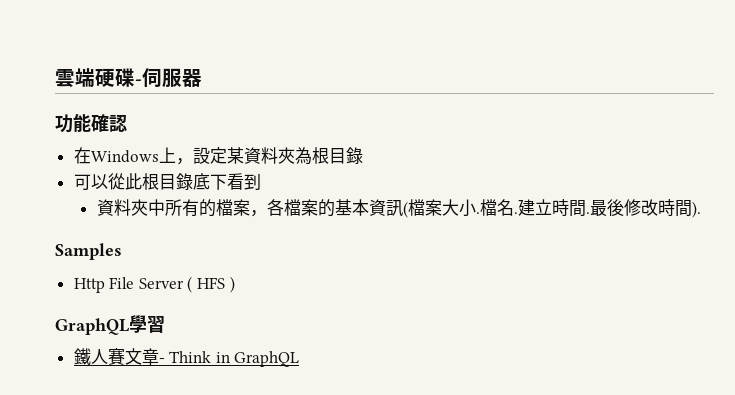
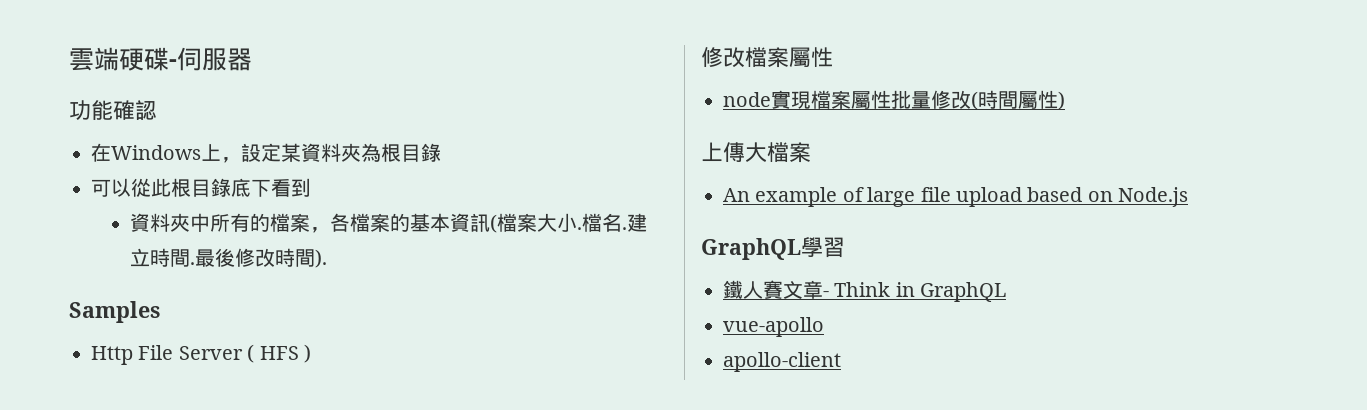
(235, 284) none -> [701,47,833,68] [723,90,1065,110] [701,142,811,163] [723,187,1189,207] // 修改檔案屬性 // node實現檔案屬性批量修改(時間屬性) // 上傳大檔案 // An example of large file upload based on Node.js
(300, 359) none -> [723,317,824,337] [723,352,841,372] // vue-apollo // apollo-client

